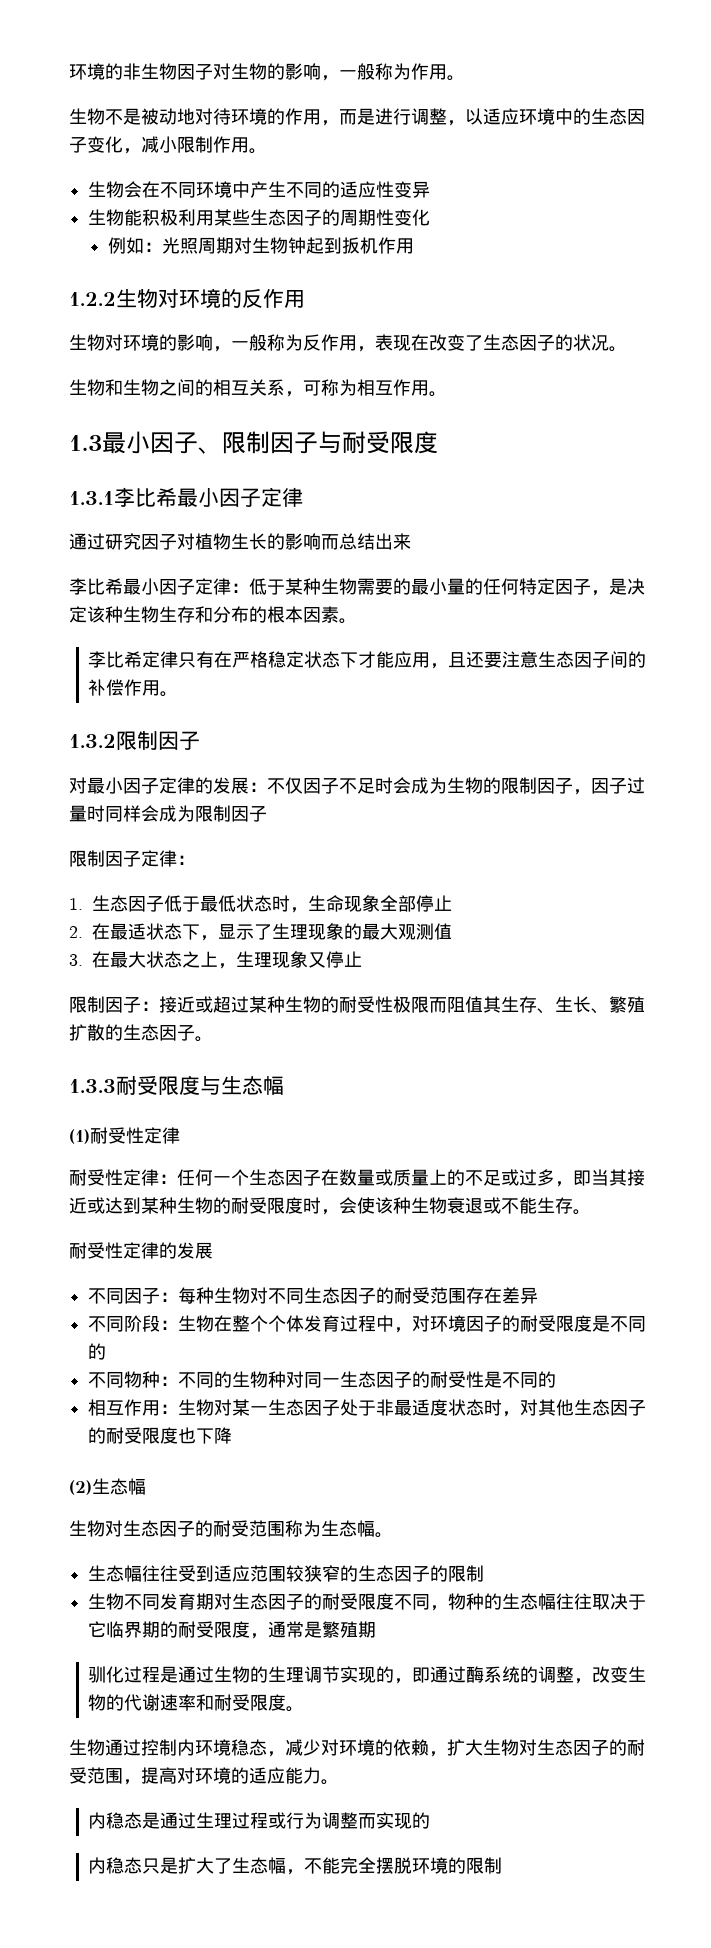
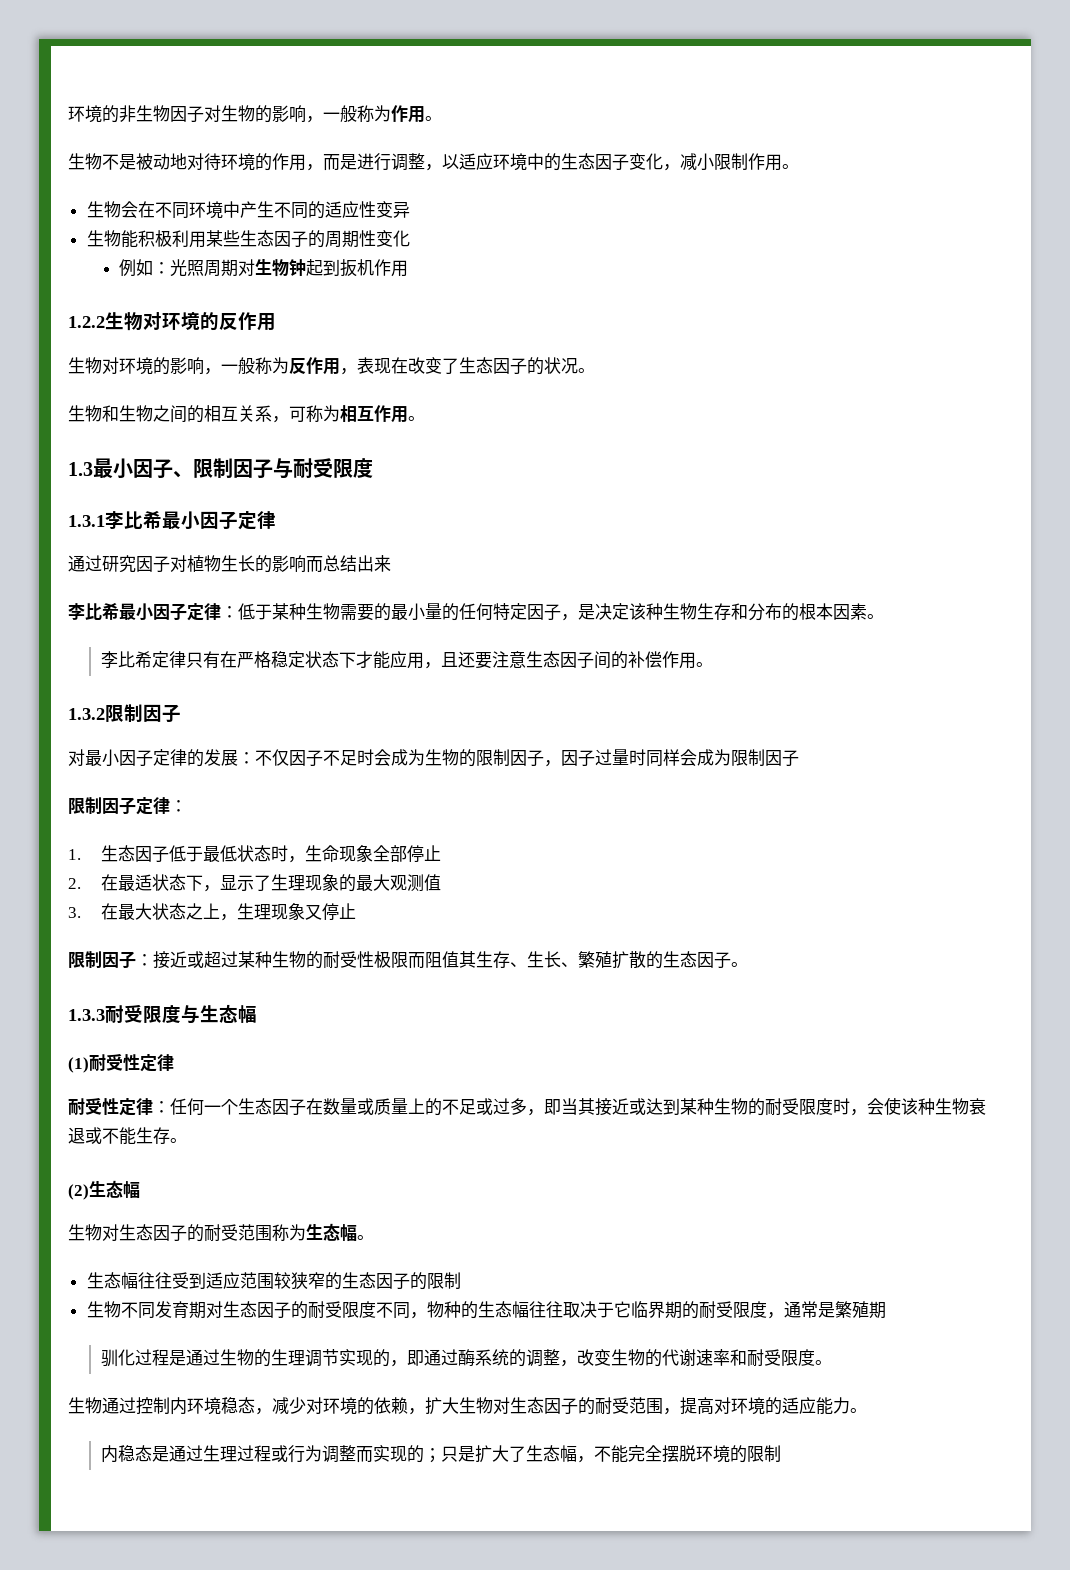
[69,1242,213,1259] [88,1287,539,1304] [88,1315,647,1333] [88,1343,107,1360] [88,1371,557,1388] [88,1399,647,1417] [88,1427,233,1444] // 耐受性定律的发展 // 不同因子：每种生物对不同生态因子的耐受范围存在差异 // 不同阶段：生物在整个个体发育过程中，对环境因子的耐受限度是不同的 // 不同物种：不同的生物种对同一生态因子的耐受性是不同的 // 相互作用：生物对某一生态因子处于非最适度状态时，对其他生态因子的耐受限度也下降 -> (187, 1140) none
[88,1857,143,1874] // 内稳态 -> [423,1448,441,1463] ；

